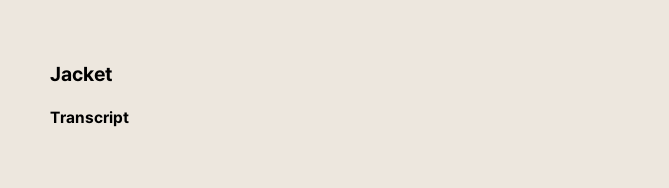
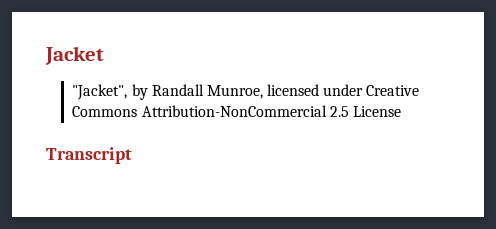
(112, 74) none -> [72,84,420,100] [72,105,401,117] // "Jacket", by Randall Munroe, licensed under Creative Commons Attribution-NonCommercial 2.5 License

